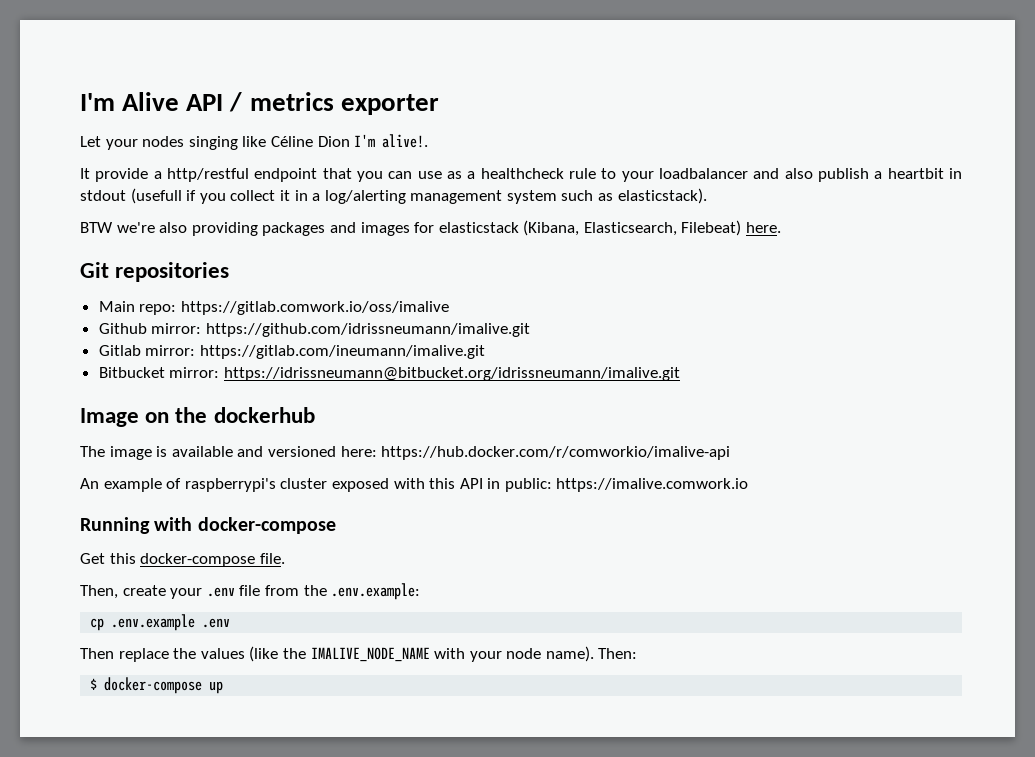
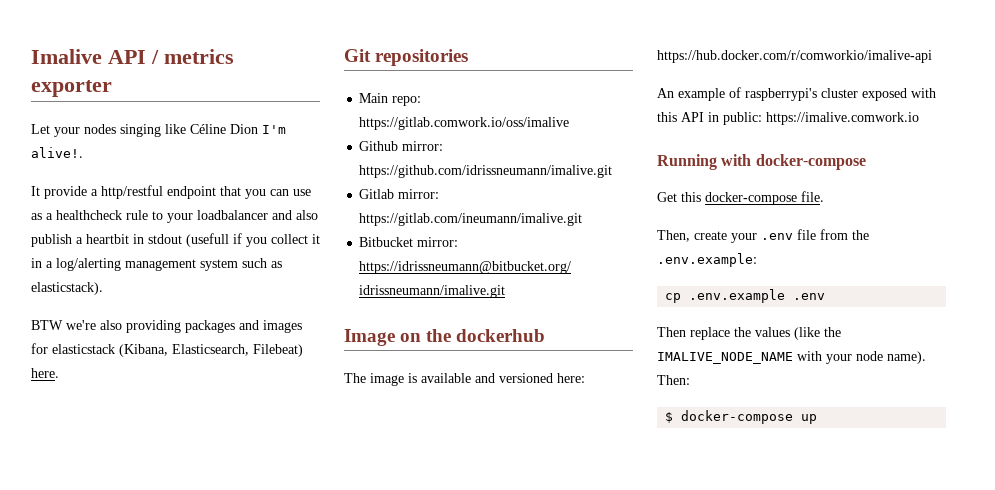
[80,92,180,111] I'm Alive -> [31,49,102,64] Imalive

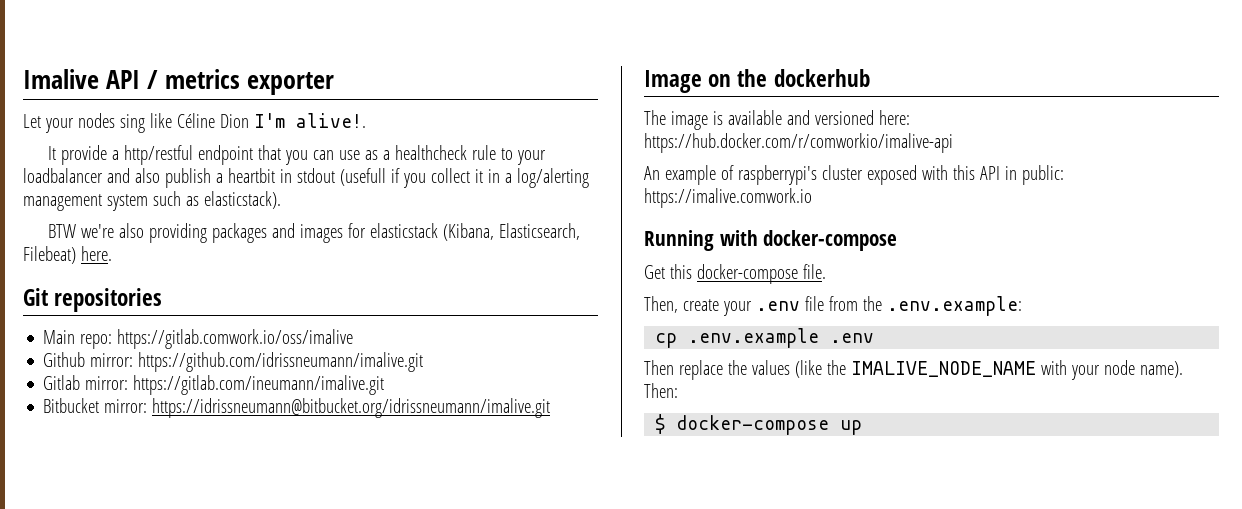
[120,124,161,137] singing -> [119,114,145,133] sing

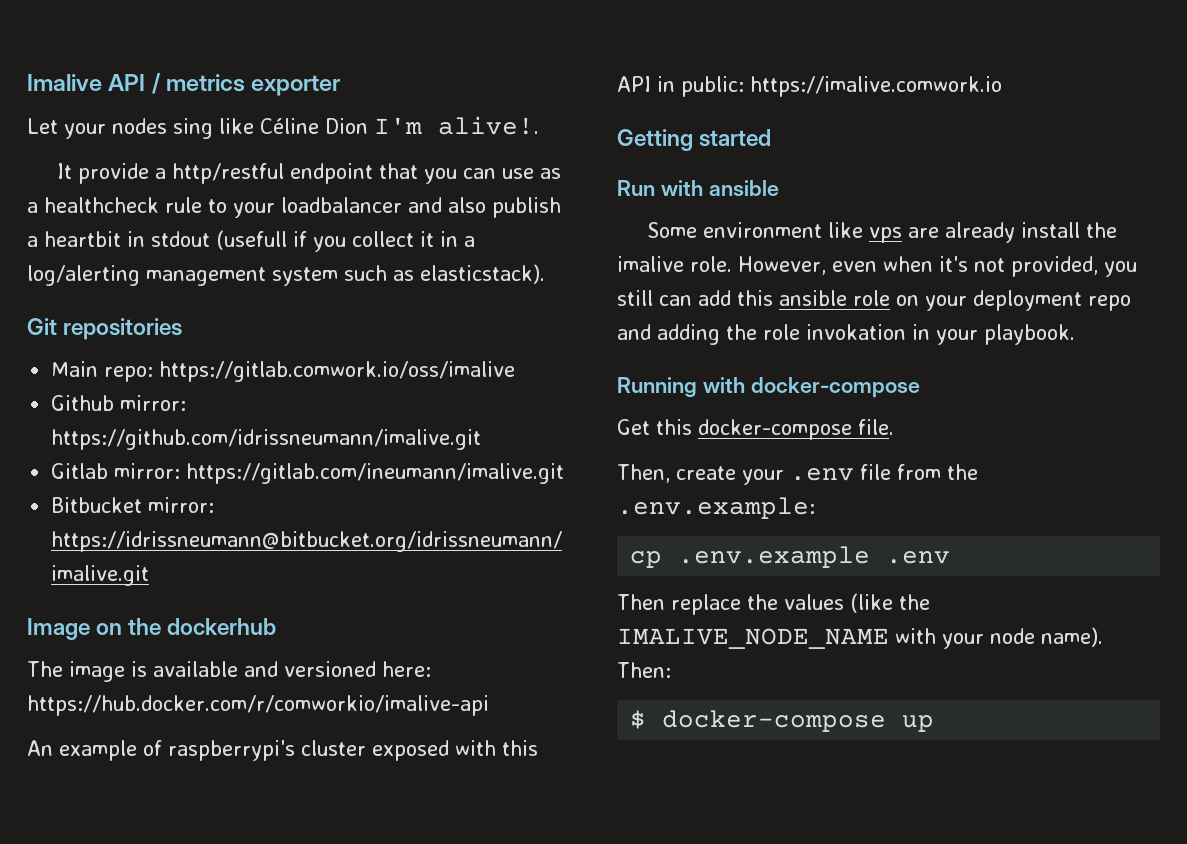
[47,223,580,243] [23,246,112,264] // BTW we're also providing packages and images for elasticstack (Kibana, Elasticsearch, Filebeat) here. -> (545, 274) none
(812, 198) none -> [617,129,772,151] [617,180,779,196] [646,222,1117,243] [617,256,1137,277] [617,290,1131,311] [617,324,1075,345] // Getting started // Run with ansible // Some environment like vps are already install the imalive role. However, even when it's not provided, you still can add this ansible role on your deployment repo and adding the role invokation in your playbook.

